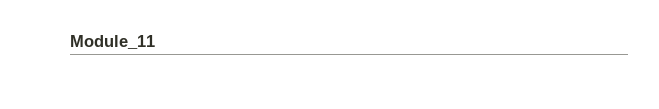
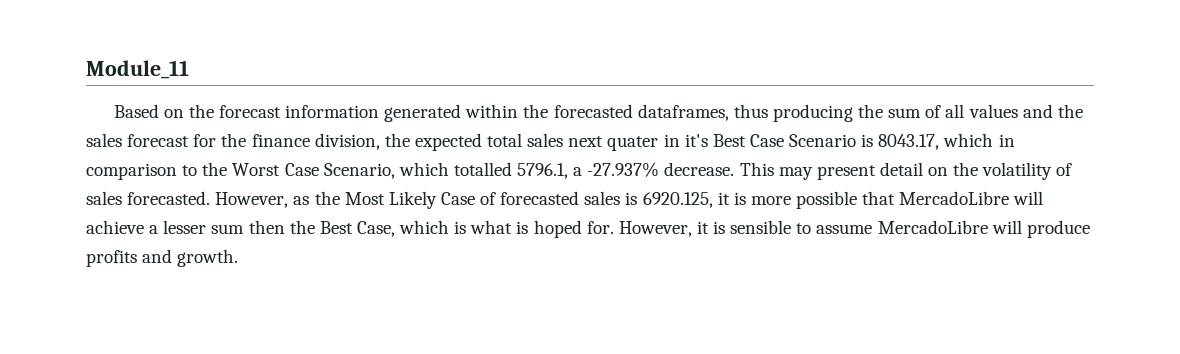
(155, 42) none -> [113,104,1083,122] [86,133,1015,151] [86,162,1073,180] [86,191,1044,209] [86,220,1090,238] [86,249,239,267] // Based on the forecast information generated within the forecasted dataframes, thus producing the sum of all values and the sales forecast for the finance division, the expected total sales next quater in it's Best Case Scenario is 8043.17, which in comparison to the Worst Case Scenario, which totalled 5796.1, a -27.937% decrease. This may present detail on the volatility of sales forecasted. However, as the Most Likely Case of forecasted sales is 6920.125, it is more possible that MercadoLibre will achieve a lesser sum then the Best Case, which is what is hoped for. However, it is sensible to assume MercadoLibre will produce profits and growth.

